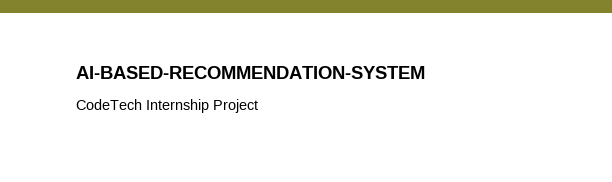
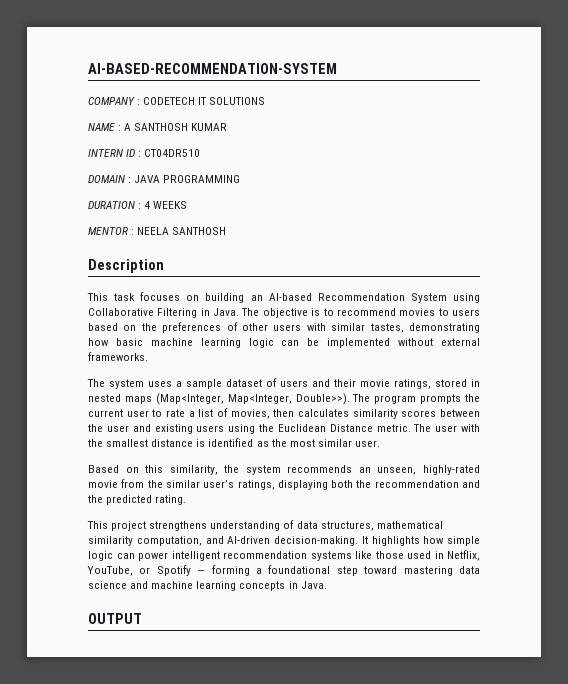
[76,99,258,113] CodeTech Internship Project -> [88,97,266,105] [88,123,228,131] [88,149,201,157] [88,175,241,183] [88,201,188,209] [88,227,227,235] [88,259,164,273] [87,292,480,303] [88,308,481,318] [88,322,480,333] [88,338,480,348] [88,352,148,361] [87,378,480,389] [88,393,480,405] [88,408,480,419] [88,424,480,434] [88,438,380,447] [88,465,480,475] [88,479,481,490] [88,495,187,505] [87,520,443,531] [88,536,480,546] [88,550,480,561] [87,565,480,576] [88,581,327,591] [88,613,142,624] COMPANY : CODETECH IT SOLUTIONS // NAME : A SANTHOSH KUMAR // INTERN ID : CT04DR510 // DOMAIN : JAVA PROGRAMMING // DURATION : 4 WEEKS // MENTOR : NEELA SANTHOSH // Description // This task focuses on building an AI-based Recommendation System using Collaborative Filtering in Java. The objective is to recommend movies to users based on the preferences of other users with similar tastes, demonstrating how basic machine learning logic can be implemented without external frameworks. // The system uses a sample dataset of users and their movie ratings, stored in nested maps (Map<Integer, Map<Integer, Double>>). The program prompts the current user to rate a list of movies, then calculates similarity scores between the user and existing users using the Euclidean Distance metric. The user with the smallest distance is identified as the most similar user. // Based on this similarity, the system recommends an unseen, highly-rated movie from the similar user’s ratings, displaying both the recommendation and the predicted rating. // This project strengthens understanding of data structures, mathematical similarity computation, and AI-driven decision-making. It highlights how simple logic can power intelligent recommendation systems like those used in Netflix, YouTube, or Spotify — forming a foundational step toward mastering data science and machine learning concepts in Java. // OUTPUT

